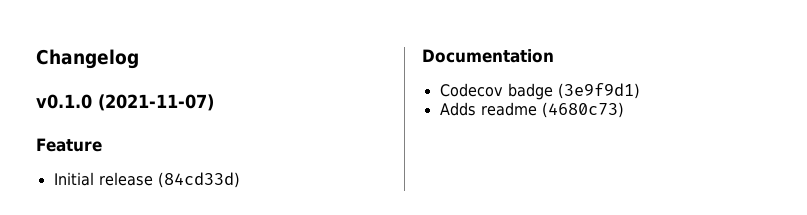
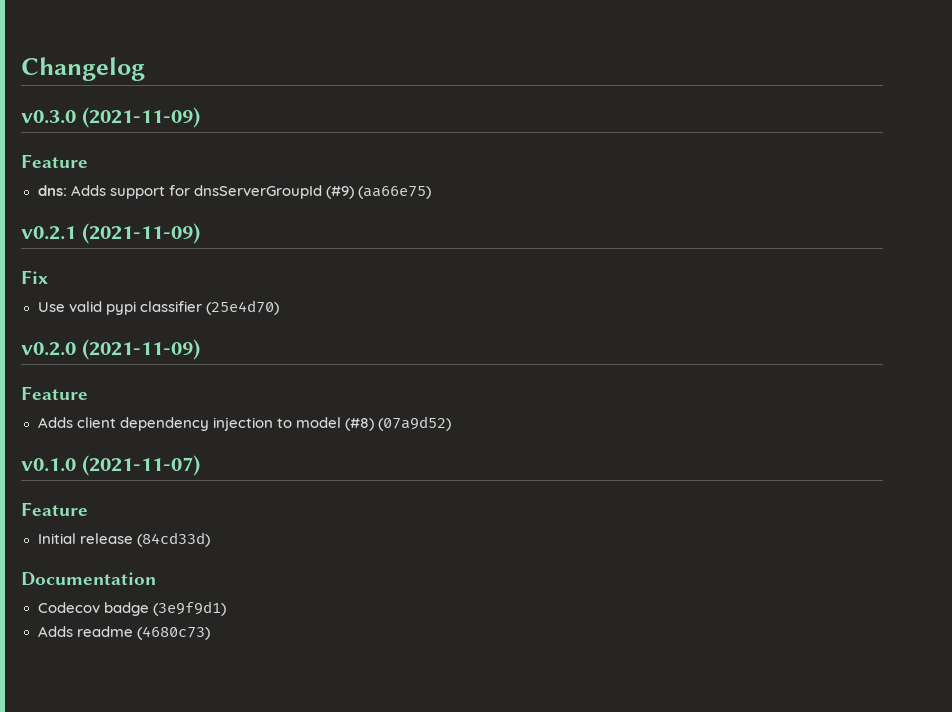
(139, 59) none -> [21,107,200,128] [21,154,88,168] [37,185,431,199] [21,223,200,244] [21,270,48,284] [37,300,279,315] [21,339,200,360] [21,386,88,400] [37,416,451,431] // v0.3.0 (2021-11-09) // Feature // dns: Adds support for dnsServerGroupId (#9) (aa66e75) // v0.2.1 (2021-11-09) // Fix // Use valid pypi classifier (25e4d70) // v0.2.0 (2021-11-09) // Feature // Adds client dependency injection to model (#8) (07a9d52)

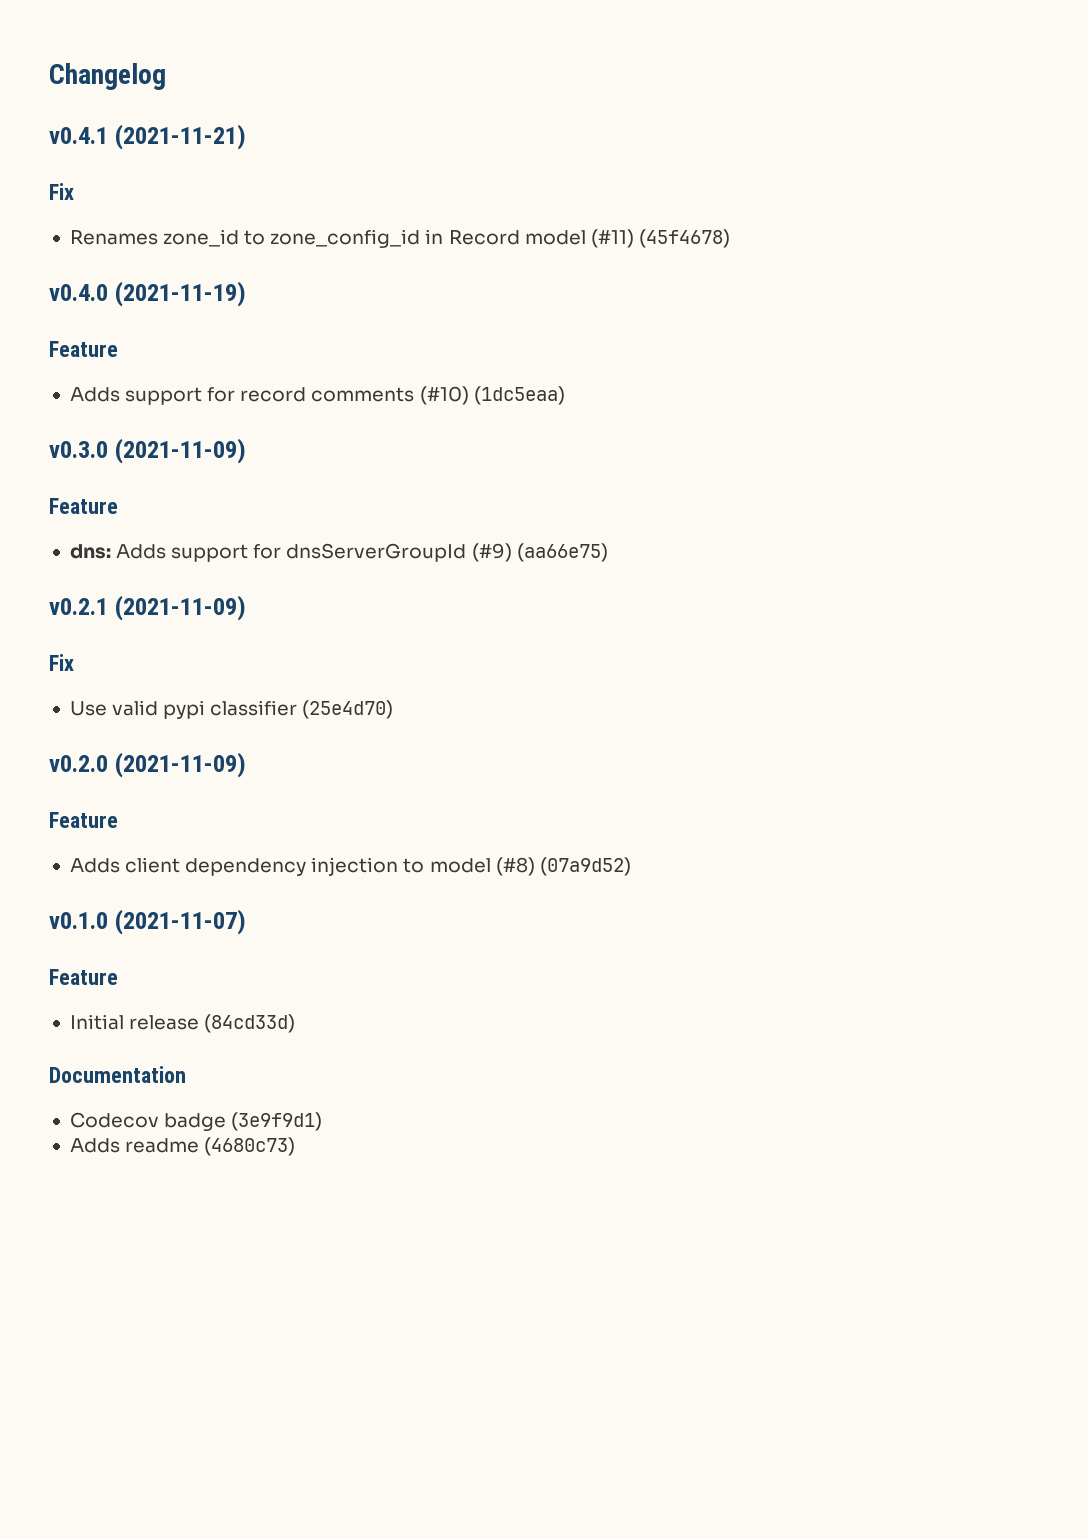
(145, 69) none -> [49,124,246,150] [49,183,74,200] [69,229,730,248] [49,281,246,307] [49,341,118,357] [69,386,565,405] // v0.4.1 (2021-11-21) // Fix // Renames zone_id to zone_config_id in Record model (#11) (45f4678) // v0.4.0 (2021-11-19) // Feature // Adds support for record comments (#10) (1dc5eaa)

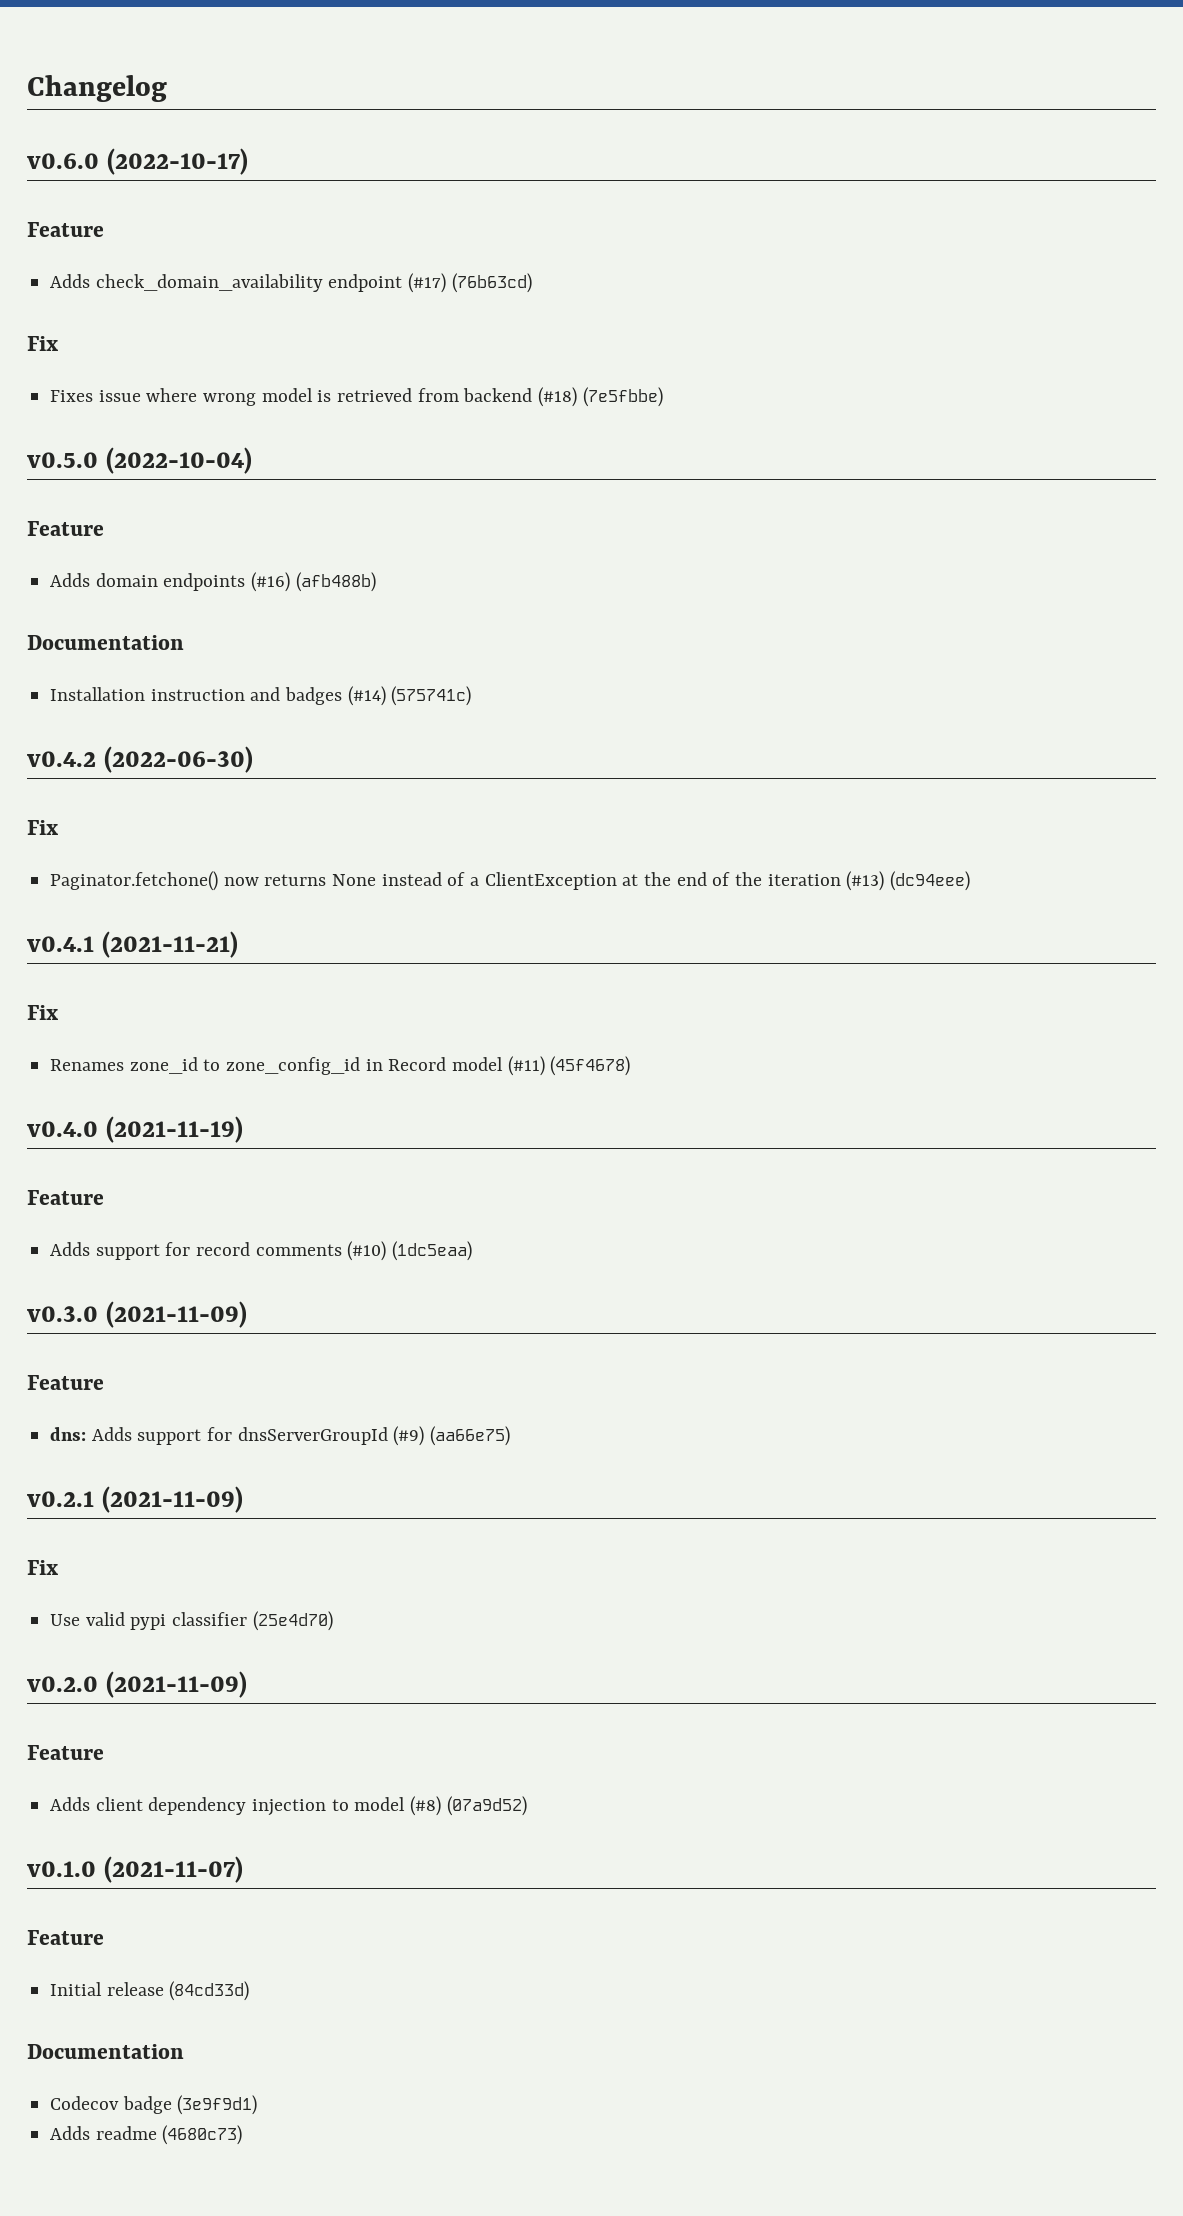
(166, 76) none -> [27,148,248,175] [27,222,104,237] [50,273,532,293] [27,336,58,351] [50,387,663,407] [27,447,252,474] [27,521,104,536] [50,572,376,592] [27,635,184,650] [50,686,472,706] [27,746,253,773] [27,820,58,835] [50,871,971,891] // v0.6.0 (2022-10-17) // Feature // Adds check_domain_availability endpoint (#17) (76b63cd) // Fix // Fixes issue where wrong model is retrieved from backend (#18) (7e5fbbe) // v0.5.0 (2022-10-04) // Feature // Adds domain endpoints (#16) (afb488b) // Documentation // Installation instruction and badges (#14) (575741c) // v0.4.2 (2022-06-30) // Fix // Paginator.fetchone() now returns None instead of a ClientException at the end of the iteration (#13) (dc94eee)

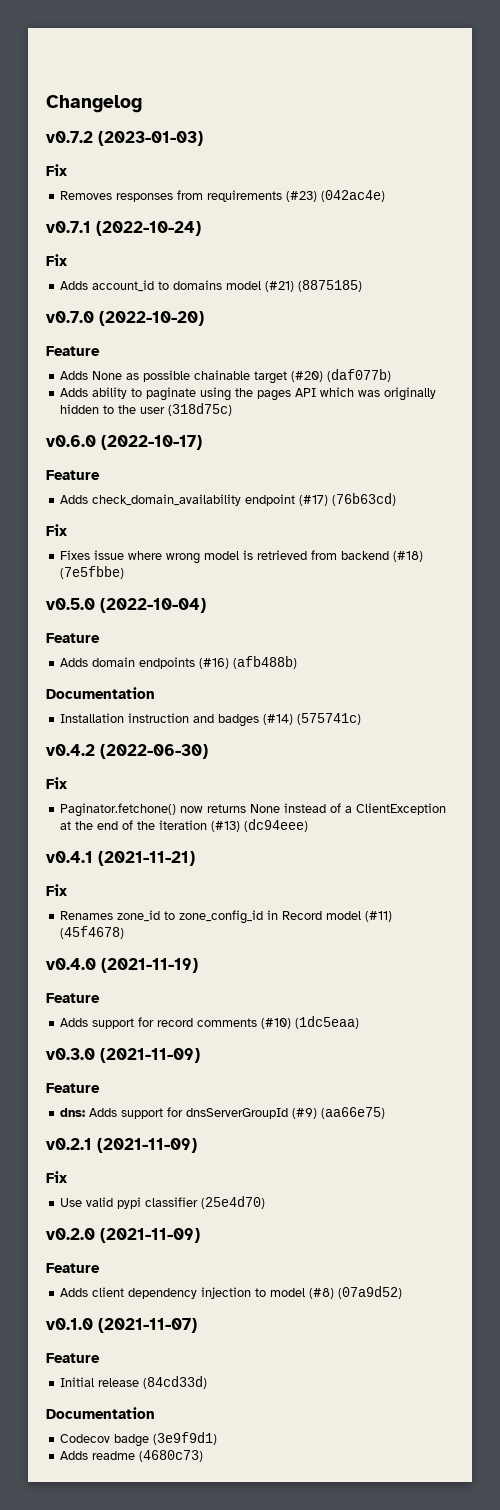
(167, 88) none -> [46,131,203,146] [46,164,67,176] [60,190,386,202] [46,221,201,236] [46,254,67,266] [60,280,363,292] [46,311,204,326] [46,346,100,356] [60,369,392,384] [60,387,437,401] [60,403,233,416] // v0.7.2 (2023-01-03) // Fix // Removes responses from requirements (#23) (042ac4e) // v0.7.1 (2022-10-24) // Fix // Adds account_id to domains model (#21) (8875185) // v0.7.0 (2022-10-20) // Feature // Adds None as possible chainable target (#20) (daf077b) // Adds ability to paginate using the pages API which was originally hidden to the user (318d75c)

